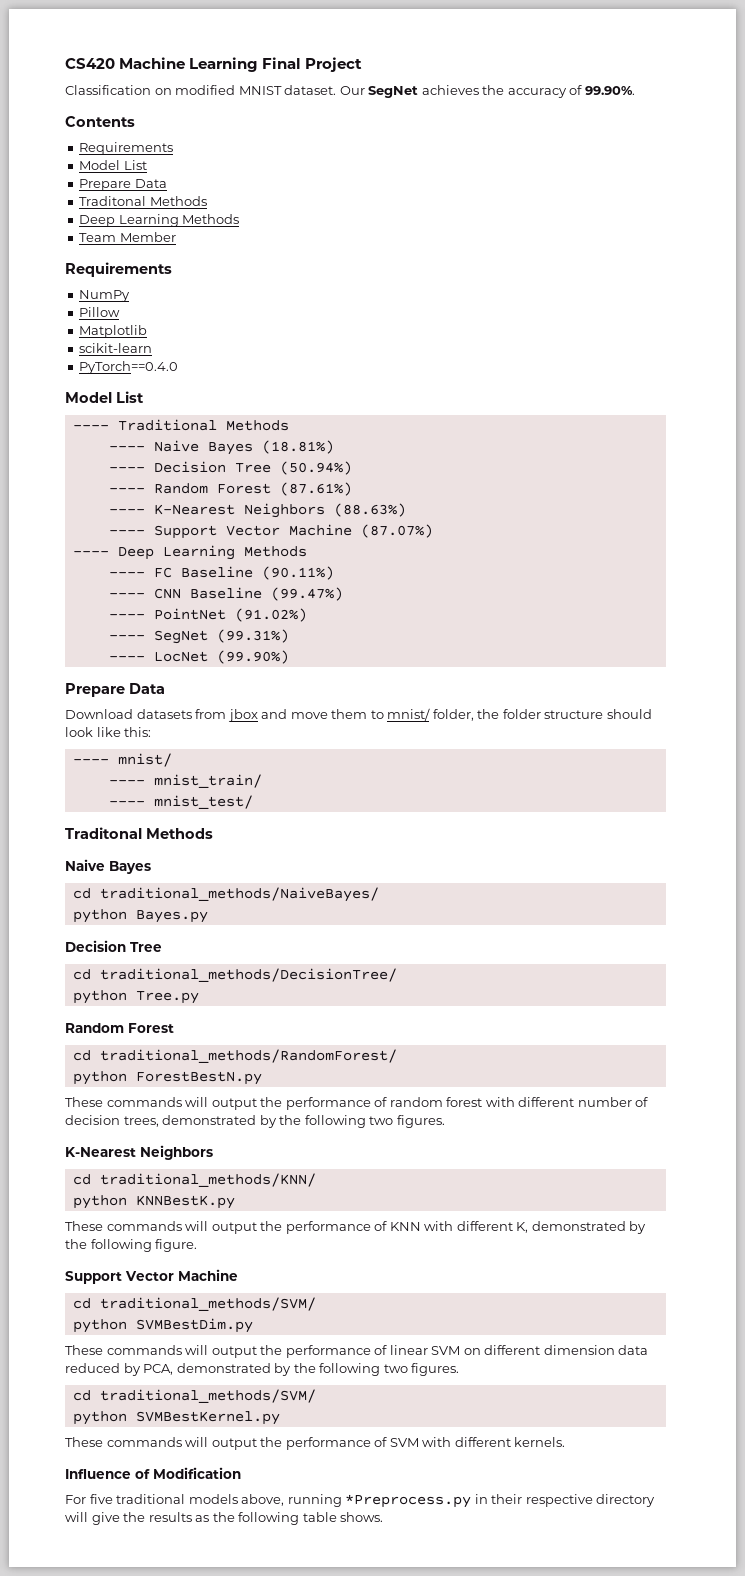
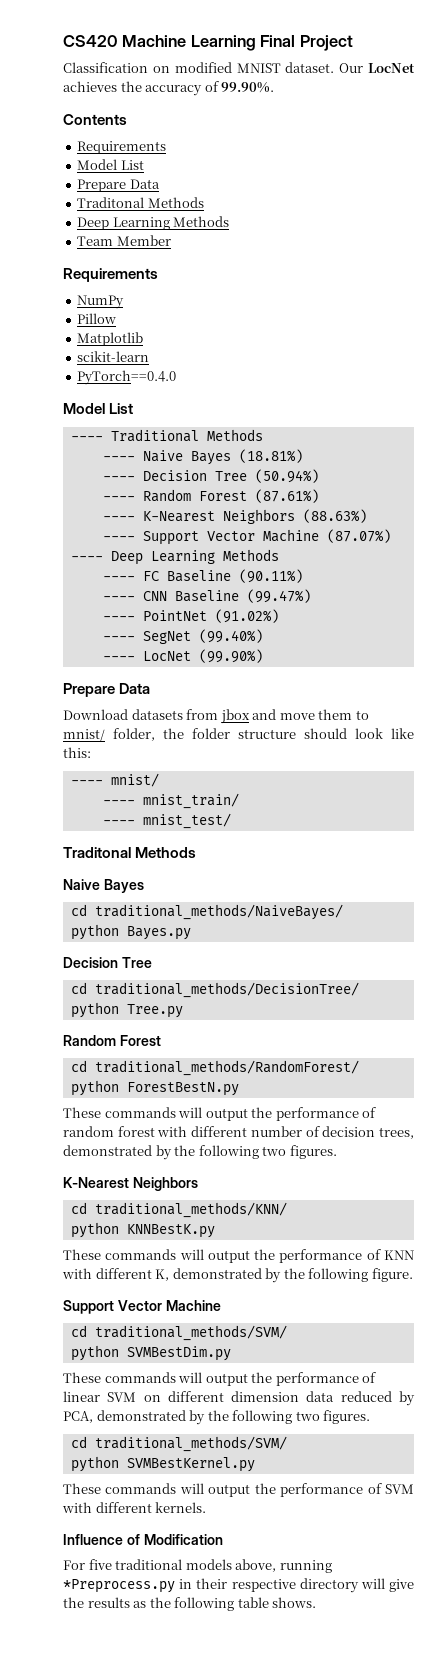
[368,86,419,98] SegNet -> [368,63,415,73] LocNet
[216,629,289,643] (99.31%) -> [198,629,263,643] (99.40%)

